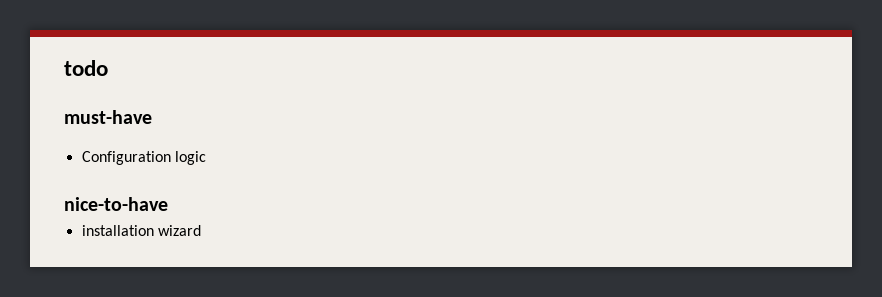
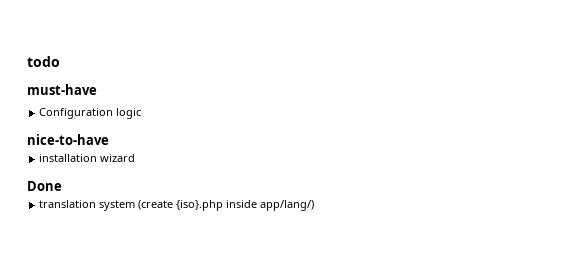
(201, 230) none -> [27,181,62,191] [39,200,315,211] // Done // translation system (create {iso}.php inside app/lang/)

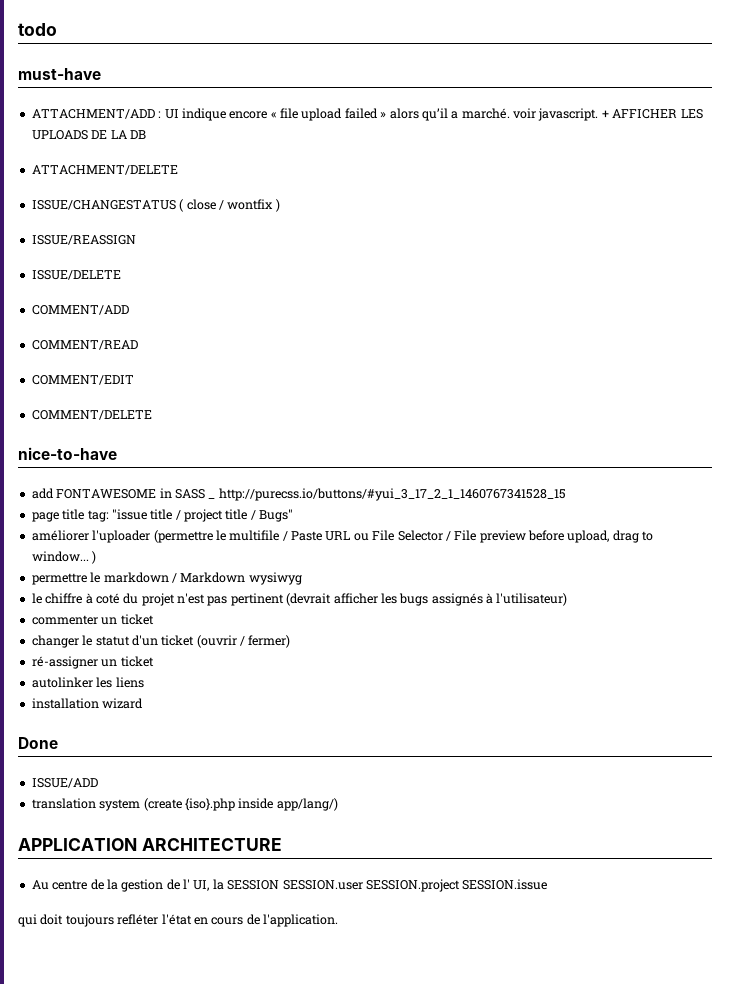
[39,108,142,119] [27,134,109,145] Configuration logic // nice-to-have -> [31,108,703,121] [31,130,146,140] [31,165,178,175] [31,199,280,212] [31,235,136,245] [31,270,121,280] [31,305,129,315] [31,340,138,350] [31,375,134,385] [31,410,152,420] [18,447,117,460] [31,488,566,501] [31,509,294,522] [31,530,654,543] [31,551,97,564] [31,572,302,585] [31,593,568,606] [31,614,154,625] [31,635,291,648] [31,656,154,669] [31,677,144,688] ATTACHMENT/ADD : UI indique encore « file upload failed » alors qu’il a marché. voir javascript. + AFFICHER LES UPLOADS DE LA DB // ATTACHMENT/DELETE // ISSUE/CHANGESTATUS ( close / wontfix ) // ISSUE/REASSIGN // ISSUE/DELETE // COMMENT/ADD // COMMENT/READ // COMMENT/EDIT // COMMENT/DELETE // nice-to-have // add FONTAWESOME in SASS _ http://purecss.io/buttons/#yui_3_17_2_1_1460767341528_15 // page title tag: "issue title / project title / Bugs" // améliorer l'uploader (permettre le multifile / Paste URL ou File Selector / File preview before upload, drag to window... ) // permettre le markdown / Markdown wysiwyg // le chiffre à coté du projet n'est pas pertinent (devrait afficher les bugs assignés à l'utilisateur) // commenter un ticket // changer le statut d'un ticket (ouvrir / fermer) // ré-assigner un ticket // autolinker les liens
(62, 186) none -> [31,778,98,788] // ISSUE/ADD
(315, 205) none -> [18,838,282,851] [31,879,548,892] [18,914,338,927] // APPLICATION ARCHITECTURE // Au centre de la gestion de l' UI, la SESSION SESSION.user SESSION.project SESSION.issue // qui doit toujours refléter l'état en cours de l'application.

